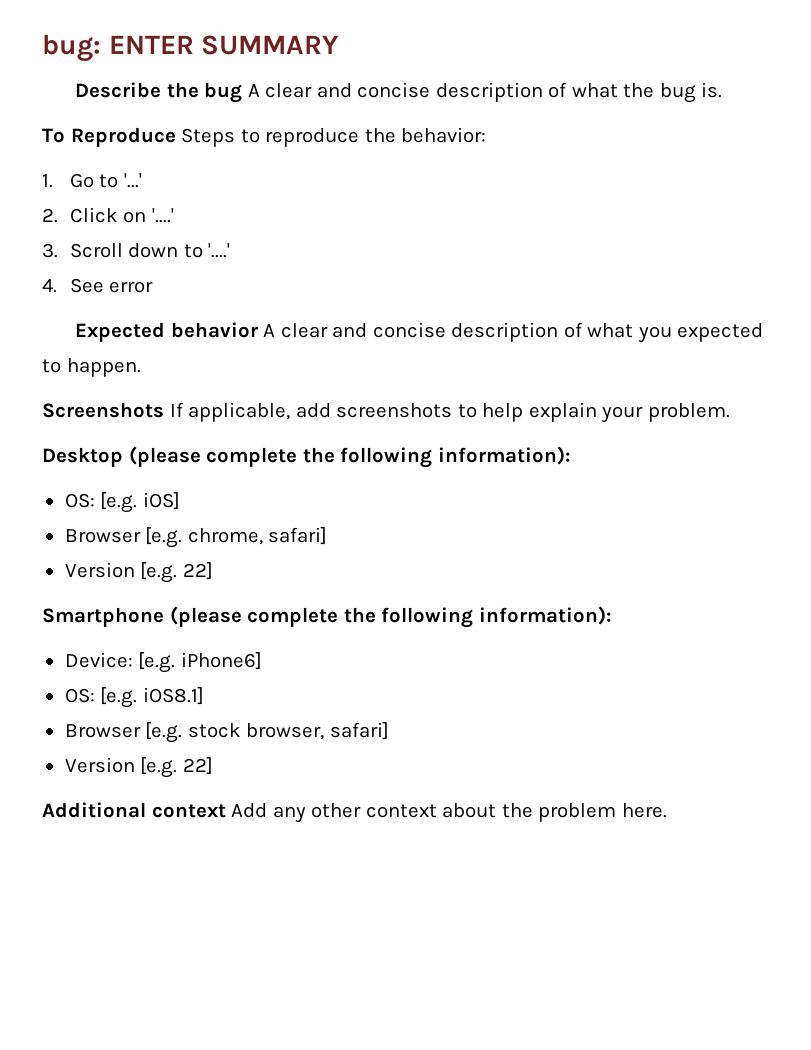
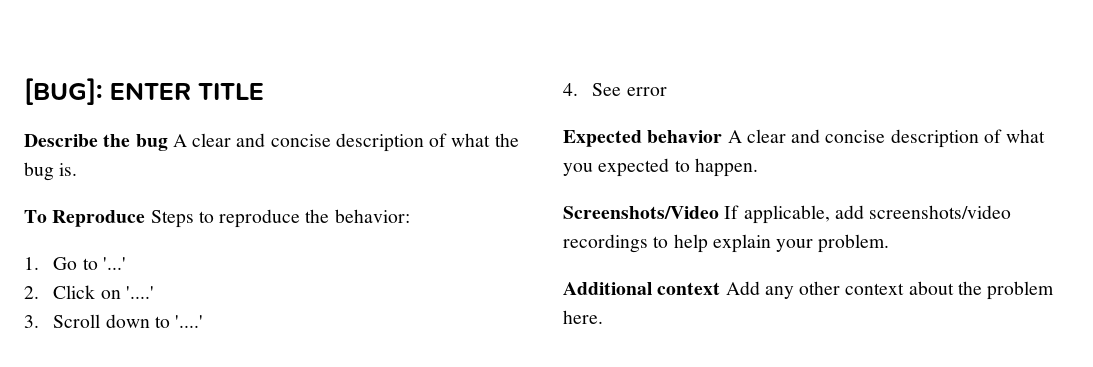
[42,34,340,62] bug: ENTER SUMMARY -> [24,78,264,105] [BUG]: ENTER TITLE
[42,402,164,418] Screenshots -> [563,206,719,219] Screenshots/Video
[336,403,453,418] screenshots -> [869,205,1012,219] [563,234,648,253] screenshots/video recordings
[42,446,571,468] [64,492,180,513] [64,527,328,548] [64,562,213,583] [42,606,612,628] [64,652,262,673] [64,687,204,708] [64,722,389,743] [64,757,213,778] // Desktop (please complete the following information): // OS: [e.g. iOS] // Browser [e.g. chrome, safari] // Version [e.g. 22] // Smartphone (please complete the following information): // Device: [e.g. iPhone6] // OS: [e.g. iOS8.1] // Browser [e.g. stock browser, safari] // Version [e.g. 22] -> (890, 243) none

